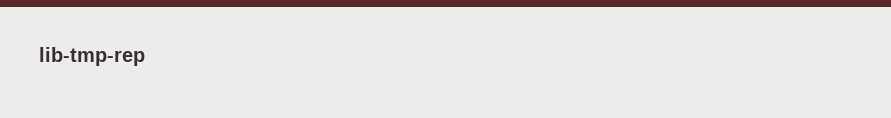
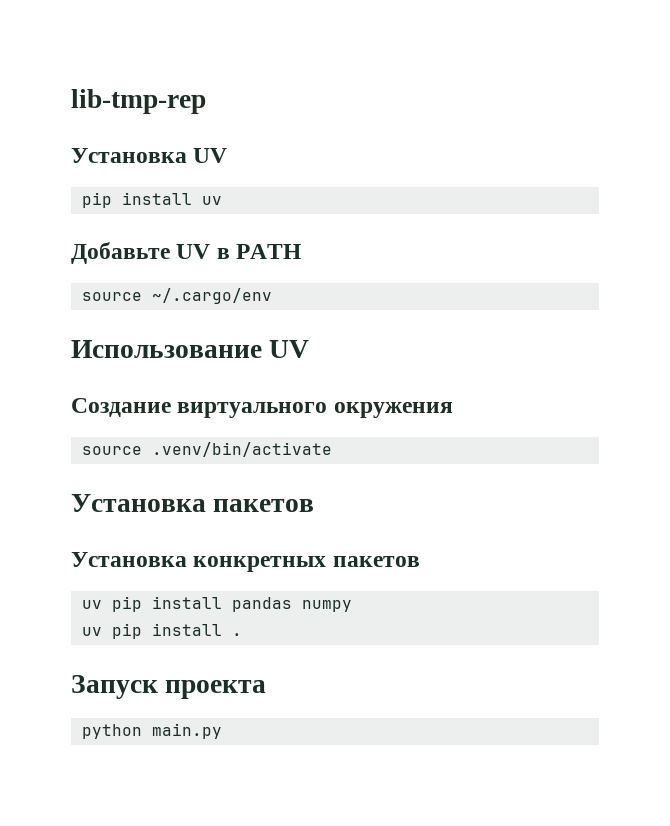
(145, 56) none -> [71,148,228,163] [81,192,222,208] [71,242,302,264] [81,288,272,304] [71,340,310,358] [71,398,453,418] [81,442,332,457] [71,494,315,512] [71,552,420,572] [81,596,352,612] [81,623,242,639] [71,675,267,699] [81,723,222,739] // Установка UV // pip install uv // Добавьте UV в PATH // source ~/.cargo/env // Использование UV // Создание виртуального окружения // source .venv/bin/activate // Установка пакетов // Установка конкретных пакетов // uv pip install pandas numpy // uv pip install . // Запуск проекта // python main.py

